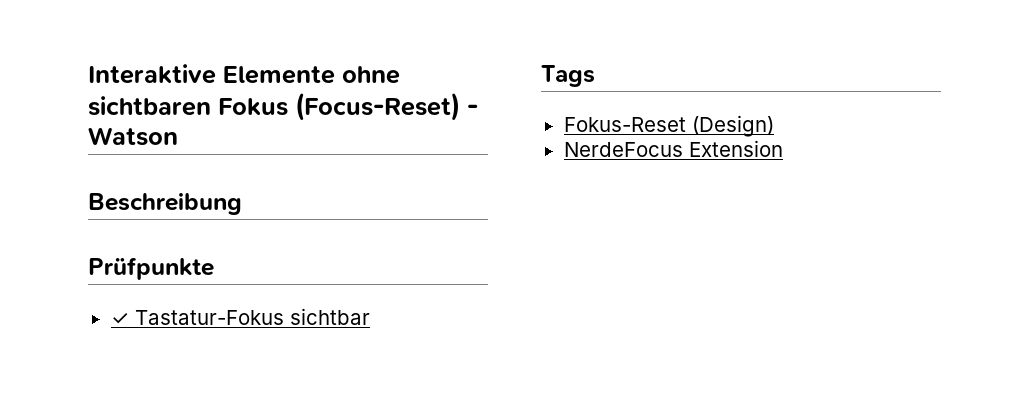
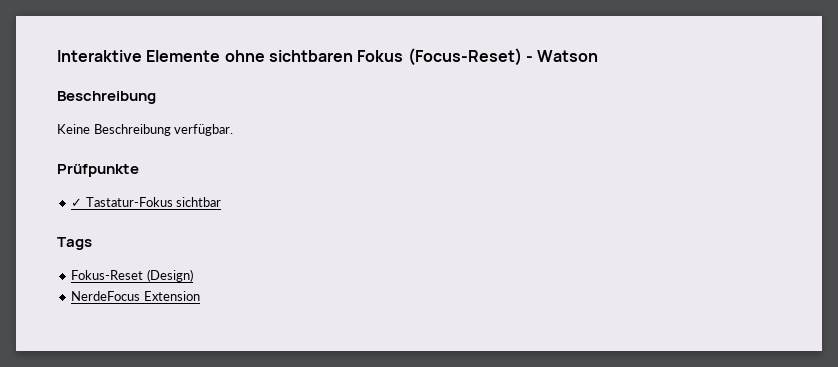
(242, 204) none -> [57,124,234,136] // Keine Beschreibung verfügbar.

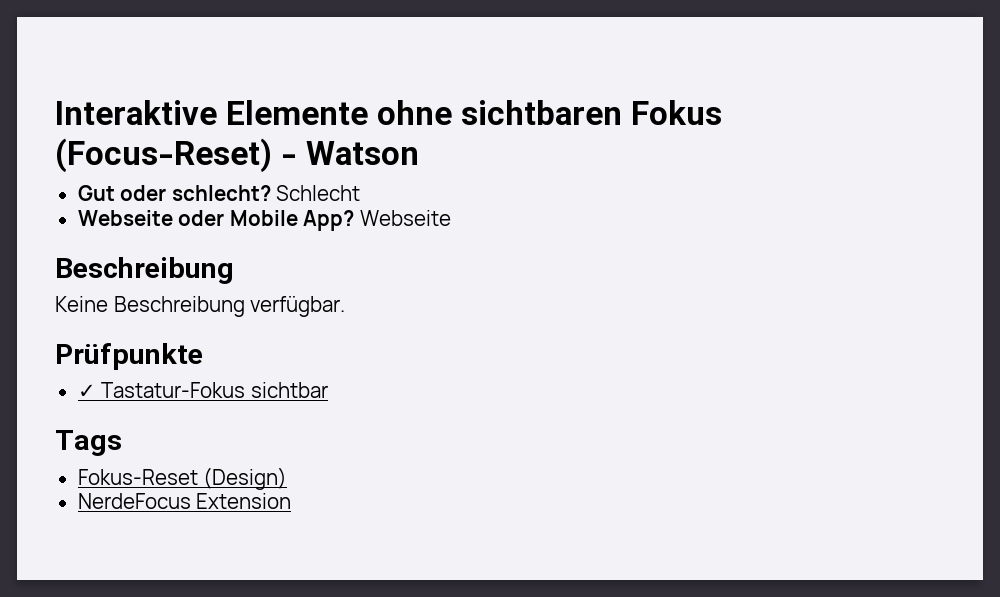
(599, 56) none -> [77,185,361,201] [77,210,451,231] // Gut oder schlecht? Schlecht // Webseite oder Mobile App? Webseite

